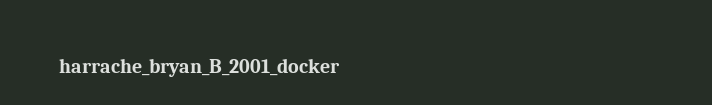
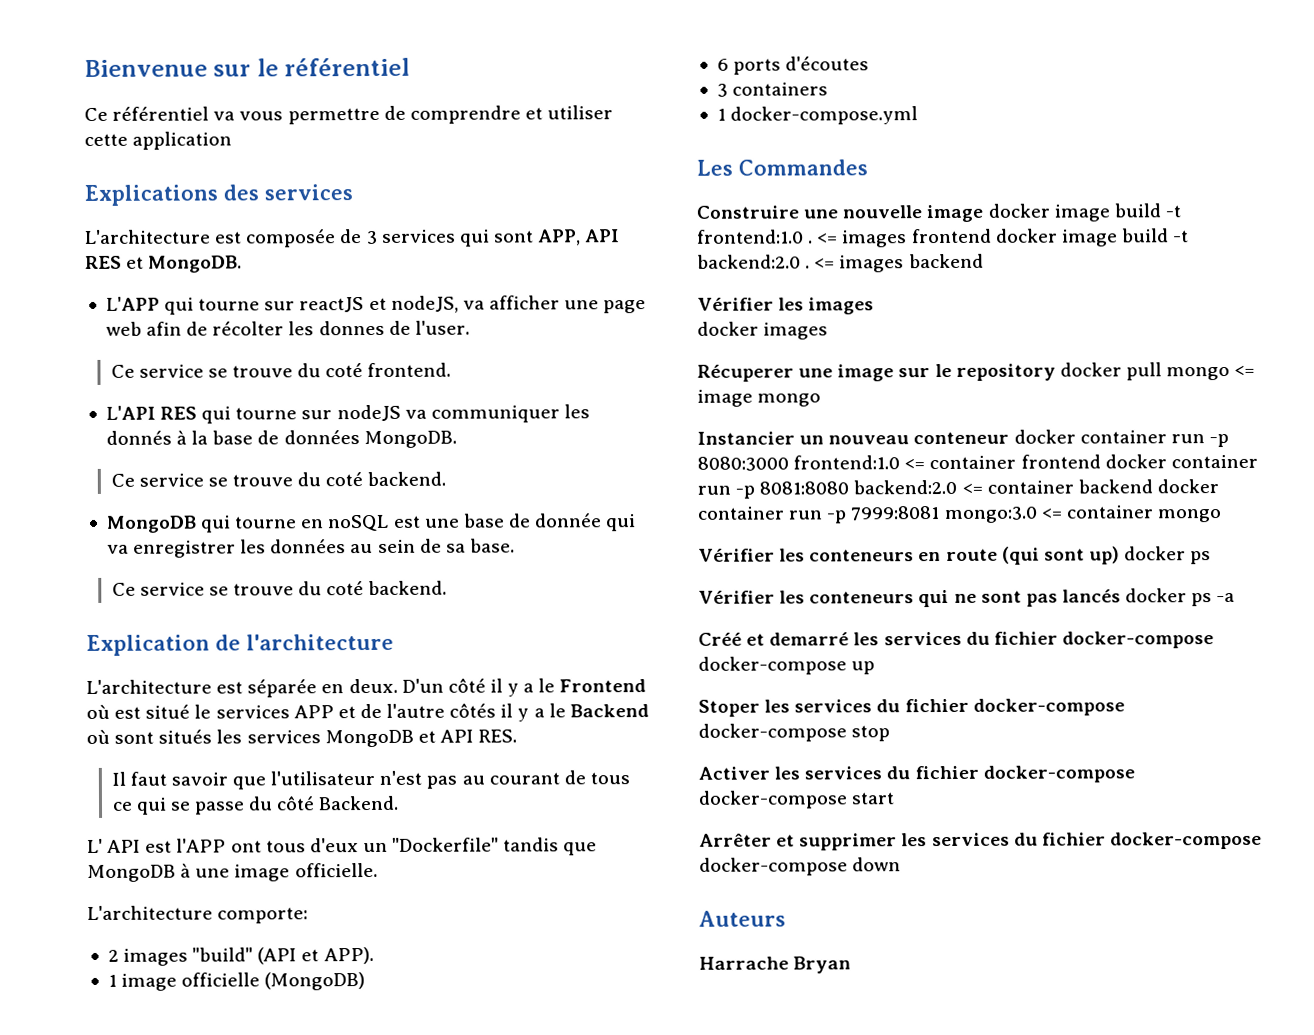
[59,58,340,77] harrache_bryan_B_2001_docker -> [84,57,411,77] [84,105,614,125] [84,131,233,150] [84,184,353,206] [84,229,621,248] [85,255,243,273] [105,295,647,315] [105,320,470,336] [110,362,452,378] [105,404,590,424] [105,430,457,449] [110,471,447,487] [105,513,637,533] [106,538,515,558] [111,580,448,596] [86,633,394,656] [86,678,647,698] [86,703,649,722] [86,729,518,748] [111,770,630,790] [111,795,400,815] [87,837,598,856] [87,862,378,882] [87,905,309,924] [107,946,374,966] [107,972,366,991] [716,56,870,75] [716,82,829,97] [716,106,919,125] [696,159,868,176] [696,203,1181,223] [696,228,1190,248] [697,253,984,273] [697,296,875,315] [697,321,829,340] [697,362,1256,382] [697,389,822,407] [697,429,1229,448] [697,454,1258,471] [697,479,1219,499] [697,505,1222,524] [698,546,1212,565] [698,588,1236,608] [698,631,1214,649] [698,656,876,675] [698,698,1125,717] [698,723,891,742] [698,765,1135,783] [698,790,896,809] [699,831,1262,851] [699,857,902,876] [699,910,786,927] [699,956,852,974] Bienvenue sur le référentiel // Ce référentiel va vous permettre de comprendre et utiliser cette application // Explications des services // L'architecture est composée de 3 services qui sont APP, API RES et MongoDB. // L'APP qui tourne sur reactJS et nodeJS, va afficher une page web afin de récolter les donnes de l'user. // Ce service se trouve du coté frontend. // L'API RES qui tourne sur nodeJS va communiquer les donnés à la base de données MongoDB. // Ce service se trouve du coté backend. // MongoDB qui tourne en noSQL est une base de donnée qui va enregistrer les données au sein de sa base. // Ce service se trouve du coté backend. // Explication de l'architecture // L'architecture est séparée en deux. D'un côté il y a le Frontend où est situé le services APP et de l'autre côtés il y a le Backend où sont situés les services MongoDB et API RES. // Il faut savoir que l'utilisateur n'est pas au courant de tous ce qui se passe du côté Backend. // L' API est l'APP ont tous d'eux un "Dockerfile" tandis que MongoDB à une image officielle. // L'architecture comporte: // 2 images "build" (API et APP). // 1 image officielle (MongoDB) // 6 ports d'écoutes // 3 containers // 1 docker-compose.yml // Les Commandes // Construire une nouvelle image docker image build -t frontend:1.0 . <= images frontend docker image build -t backend:2.0 . <= images backend // Vérifier les images // docker images // Récuperer une image sur le repository docker pull mongo <= image mongo // Instancier un nouveau conteneur docker container run -p 8080:3000 frontend:1.0 <= container frontend docker container run -p 8081:8080 backend:2.0 <= container backend docker container run -p 7999:8081 mongo:3.0 <= container mongo // Vérifier les conteneurs en route (qui sont up) docker ps // Vérifier les conteneurs qui ne sont pas lancés docker ps -a // Créé et demarré les services du fichier docker-compose docker-compose up // Stoper les services du fichier docker-compose docker-compose stop // Activer les services du fichier docker-compose docker-compose start // Arrêter et supprimer les services du fichier docker-compose docker-compose down // Auteurs // Harrache Bryan

